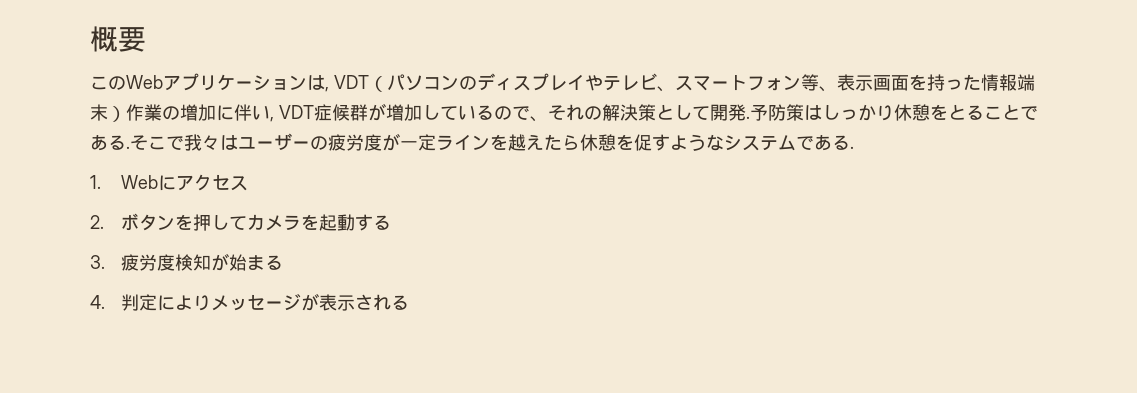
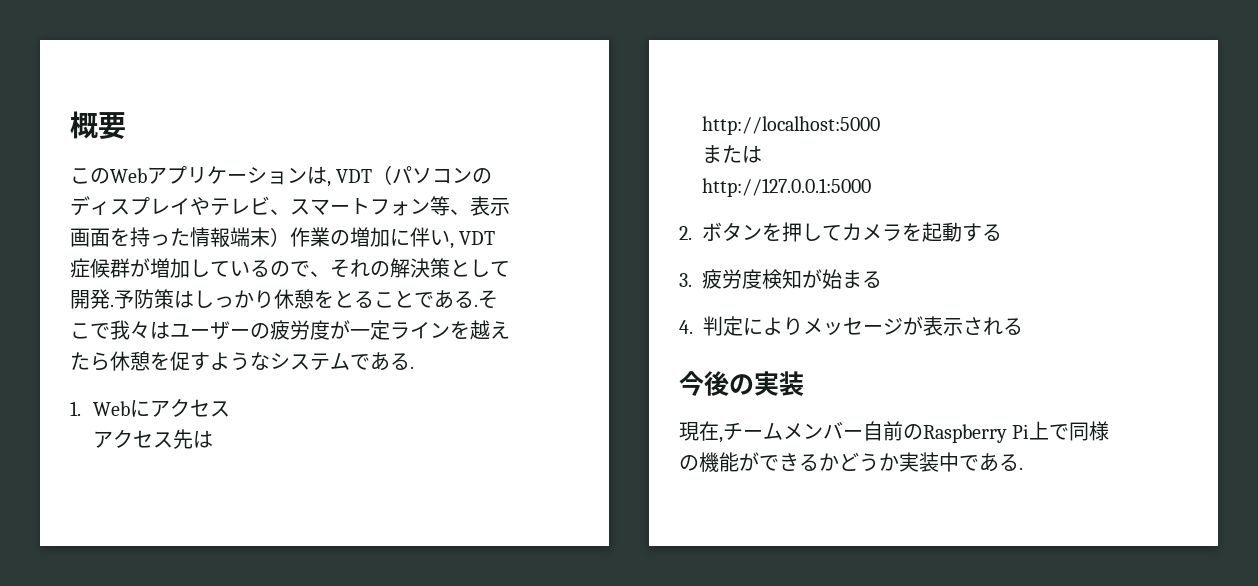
(248, 183) none -> [92,429,213,449] [701,116,880,135] [701,145,762,163] [701,178,871,197] // アクセス先は // http://localhost:5000 // または // http://127.0.0.1:5000
(409, 302) none -> [679,371,804,396] [679,421,1110,443] [679,452,1023,472] // 今後の実装 // 現在,チームメンバー自前のRaspberry Pi上で同様の機能ができるかどうか実装中である.

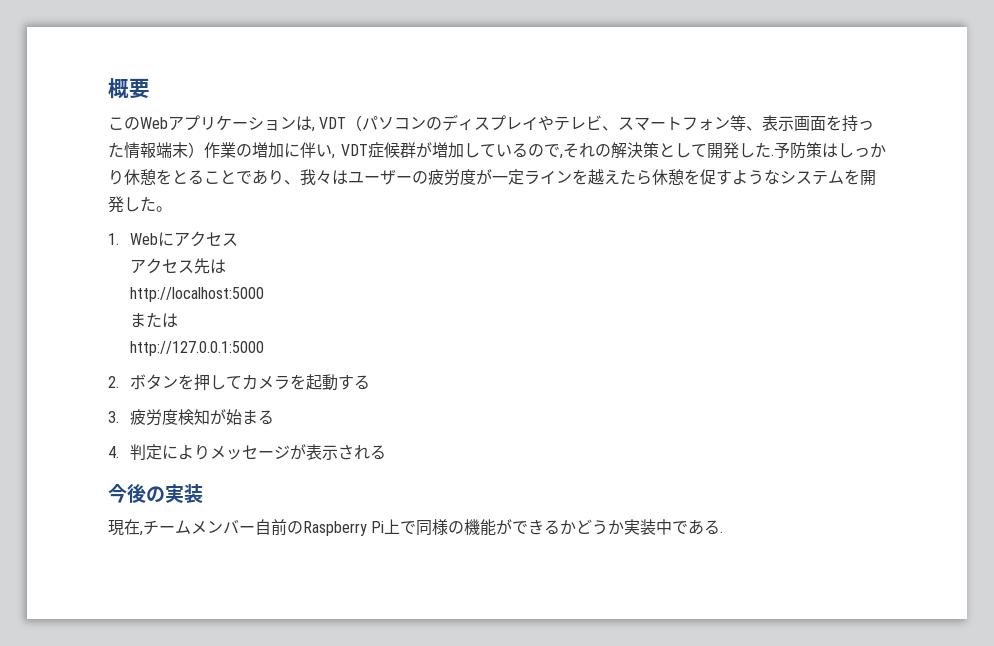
[310,271,330,277] 、 -> [559,154,563,159] ,
(110, 299) none -> [739,142,771,158] した
[454,290,498,309] [70,323,110,339] る.そこで -> [268,170,300,185] り、
[350,352,414,371] である. -> [844,169,876,186] [108,196,172,213] を開発した。

